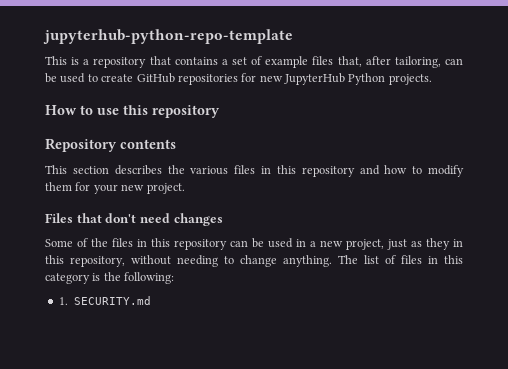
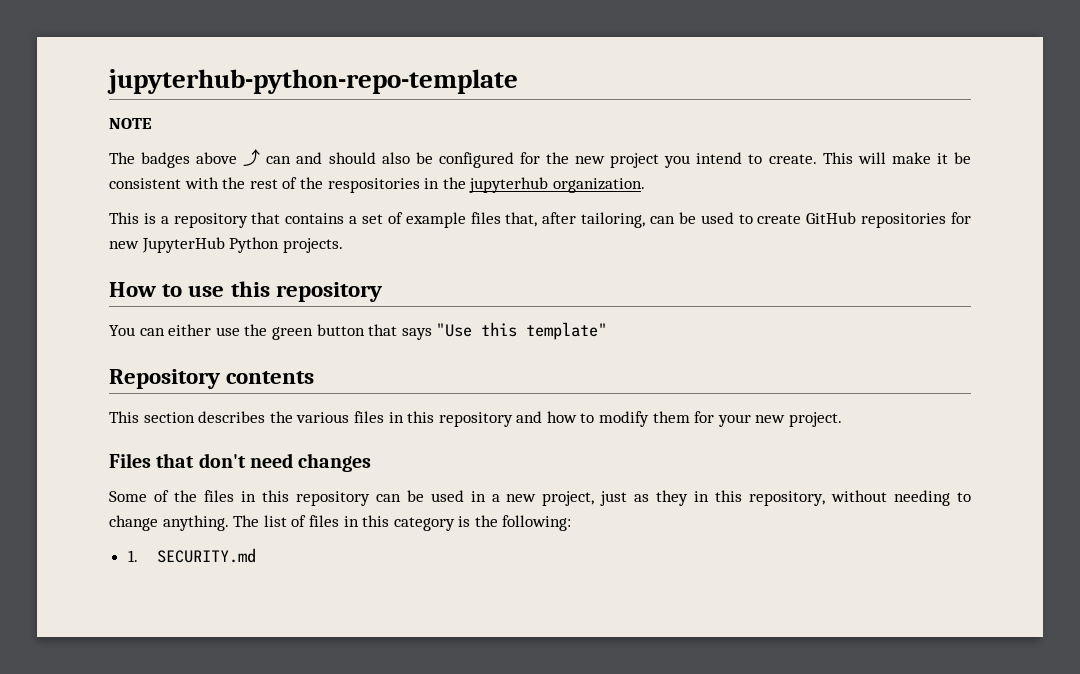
(293, 36) none -> [109,118,152,129] [109,149,972,168] [109,177,645,193] // NOTE // The badges above ⤴ can and should also be configured for the new project you intend to create. This will make it be consistent with the rest of the respositories in the jupyterhub organization.
(220, 111) none -> [109,322,608,340] // You can either use the green button that says "Use this template"

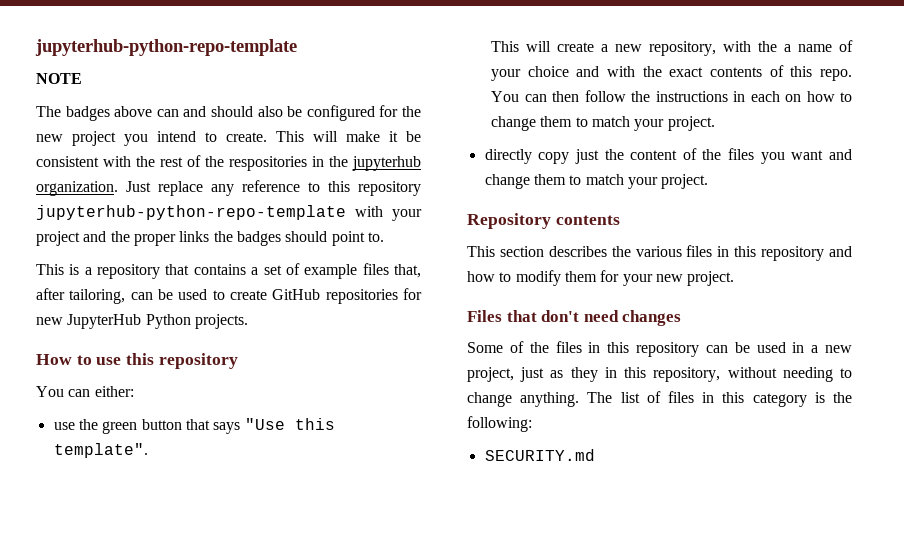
[243,149,261,166] ⤴ -> (153, 111) none
(645, 185) none -> [126,180,421,196] [36,205,422,221] [36,231,384,246] Just replace any reference to this repository jupyterhub-python-repo-template with your project and the proper links the badges should point to.
[168,324,212,336] either -> [94,386,134,397] either: //
[526,322,608,340] template" -> [53,443,148,458] [491,40,853,56] [491,65,852,81] [491,90,852,102] [491,116,715,131] [484,148,852,164] [484,174,709,189] template". // This will create a new repository, with the a name of your choice and with the exact contents of this repo. You can then follow the instructions in each on how to change them to match your project. // directly copy just the content of the files you want and change them to match your project.
[127,550,138,562] 1. -> (532, 424) none

